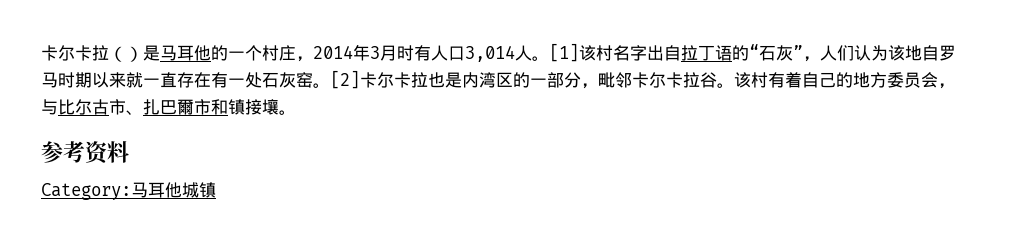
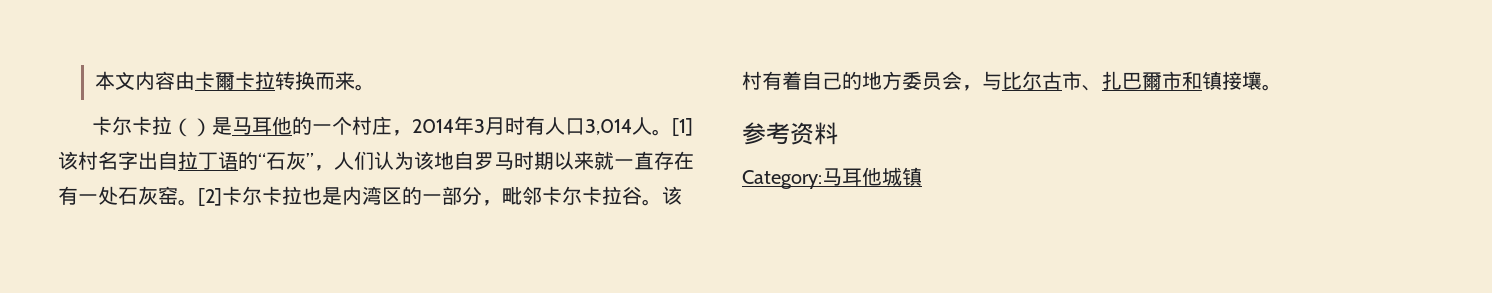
(41, 53) none -> [95,71,376,91] 本文内容由卡爾卡拉转换而来。 //

